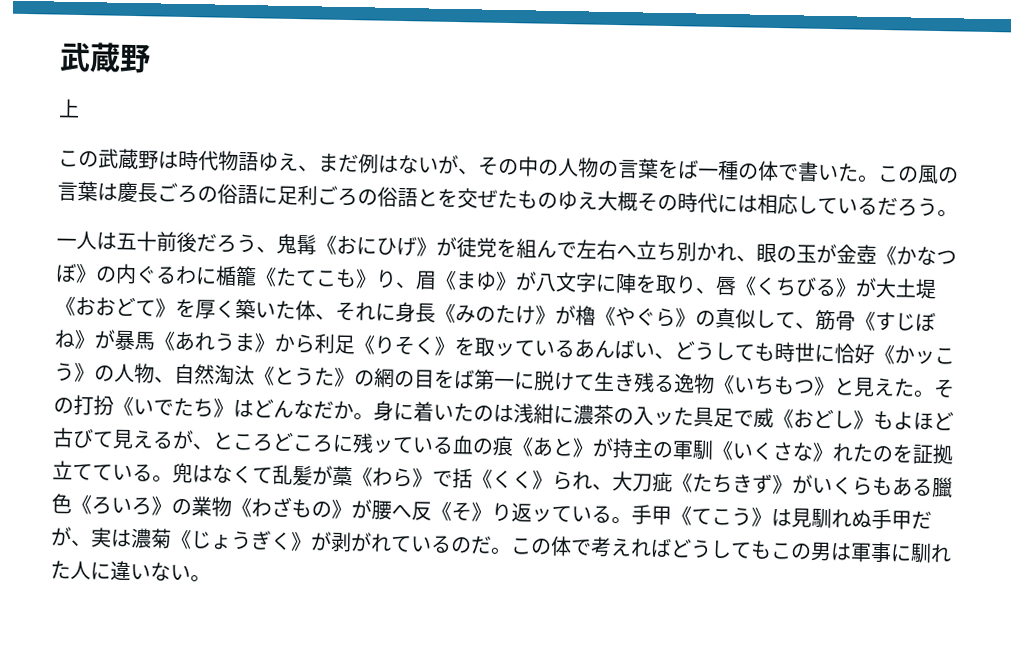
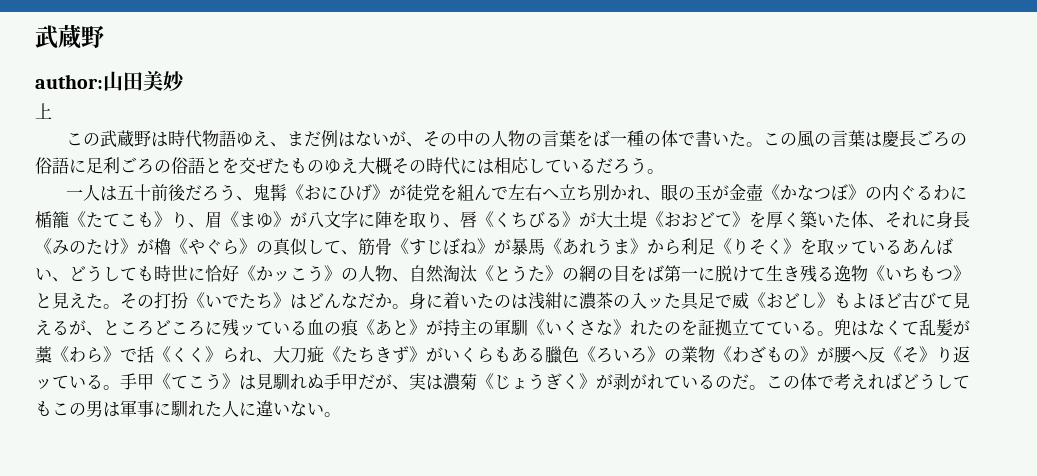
[59,41,151,74] 武蔵野 -> [35,24,104,49] [35,70,185,91] 武蔵野 // author:山田美妙

